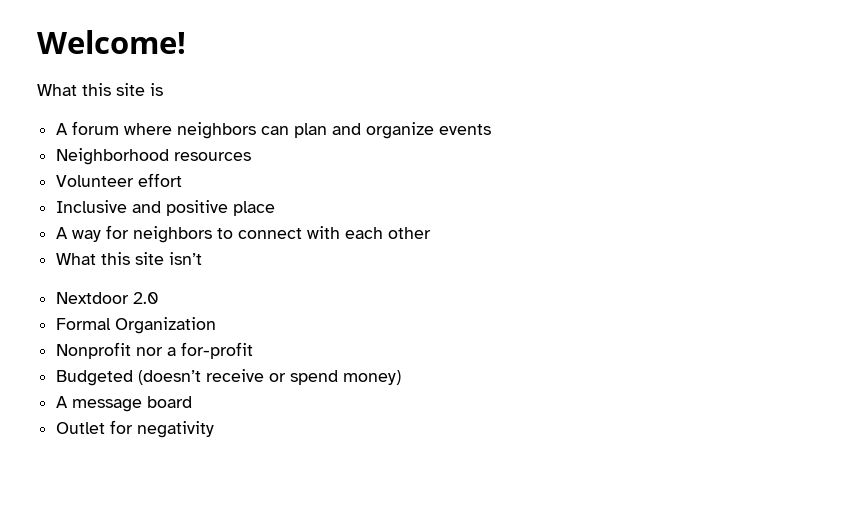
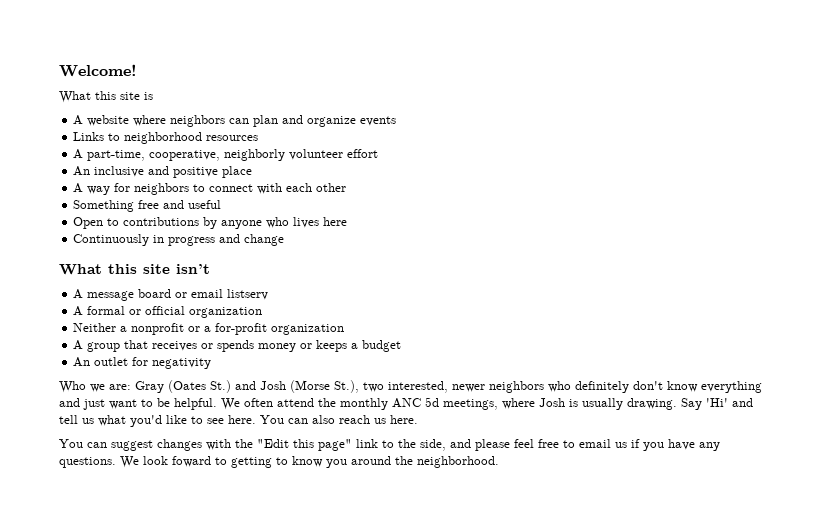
[72,121,120,135] forum -> [87,115,130,126] website
[56,148,252,165] [56,175,135,187] Neighborhood resources // Volunteer -> [73,132,259,144] [73,149,344,161] Links to neighborhood resources // A part-time, cooperative, neighborly volunteer
[56,200,128,213] Inclusive -> [73,166,145,177] An inclusive
[56,252,203,265] [56,292,160,304] [56,317,217,334] [56,342,254,359] [56,369,402,386] [56,396,193,412] [56,420,215,438] What this site isn’t // Nextdoor 2.0 // Formal Organization // Nonprofit nor a for-profit // Budgeted (doesn’t receive or spend money) // A message board // Outlet for negativity -> [73,200,222,212] [73,217,348,229] [73,234,285,246] [59,264,210,275] [73,289,269,301] [73,306,263,318] [73,323,345,335] [73,340,402,352] [73,357,212,369] [59,380,762,393] [59,397,753,410] [59,415,418,427] [59,439,720,451] [59,456,499,468] Something free and useful // Open to contributions by anyone who lives here // Continuously in progress and change // What this site isn’t // A message board or email listserv // A formal or official organization // Neither a nonprofit or a for-profit organization // A group that receives or spends money or keeps a budget // An outlet for negativity // Who we are: Gray (Oates St.) and Josh (Morse St.), two interested, newer neighbors who definitely don't know everything and just want to be helpful. We often attend the monthly ANC 5d meetings, where Josh is usually drawing. Say 'Hi' and tell us what you'd like to see here. You can also reach us here. // You can suggest changes with the "Edit this page" link to the side, and please feel free to email us if you have any questions. We look foward to getting to know you around the neighborhood.

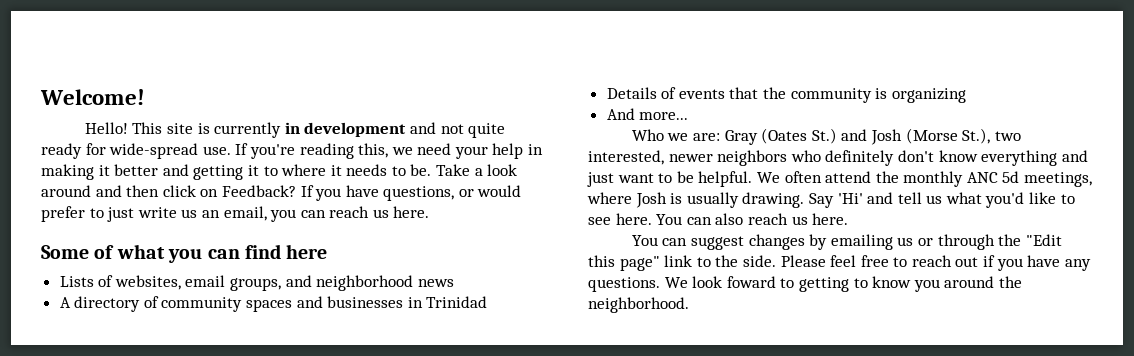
[59,91,116,103] What this -> [84,122,163,134] Hello! This
[73,115,397,127] [73,132,259,144] [73,149,379,161] [73,166,253,178] [73,183,347,195] [73,200,222,212] [73,217,348,229] [73,234,285,246] [59,264,210,275] [73,289,269,301] [73,306,263,318] [73,323,345,335] [73,340,402,352] [73,357,212,369] // A website where neighbors can plan and organize events // Links to neighborhood resources // A part-time, cooperative, neighborly volunteer effort // An inclusive and positive place // A way for neighbors to connect with each other // Something free and useful // Open to contributions by anyone who lives here // Continuously in progress and change // What this site isn’t // A message board or email listserv // A formal or official organization // Neither a nonprofit or a for-profit organization // A group that receives or spends money or keeps a budget // An outlet for negativity -> [214,122,506,138] [41,143,544,159] [41,164,518,180] [41,185,522,201] [41,206,430,222] [41,244,328,263] [59,275,454,291] [59,296,488,312] [606,87,966,103] [606,108,689,120] currently in development and not quite ready for wide-spread use. If you're reading this, we need your help in making it better and getting it to where it needs to be. Take a look around and then click on Feedback? If you have questions, or would prefer to just write us an email, you can reach us here. // Some of what you can find here // Lists of websites, email groups, and neighborhood news // A directory of community spaces and businesses in Trinidad // Details of events that the community is organizing // And more...
[206,439,231,450] with -> [809,234,995,250] by emailing us or through
[420,439,510,451] side, and please -> [742,255,826,267] side. Please
[579,439,627,448] email us -> [911,255,979,267] reach out

